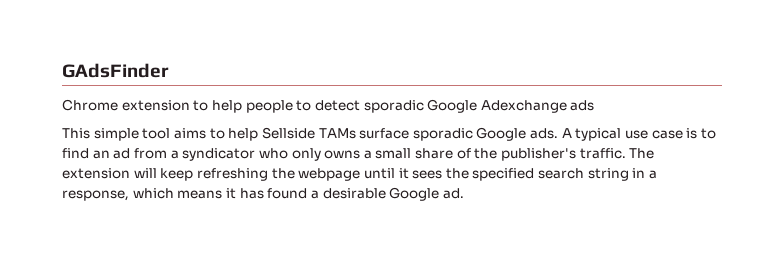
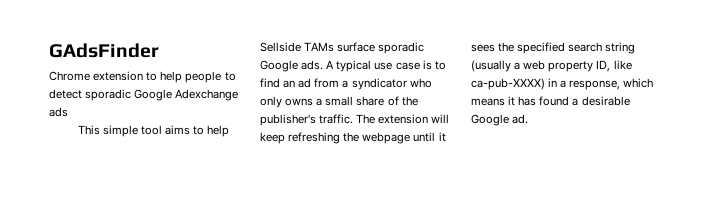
(629, 174) none -> [471,60,632,72] [471,78,545,90] (usually a web property ID, like ca-pub-XXXX)

